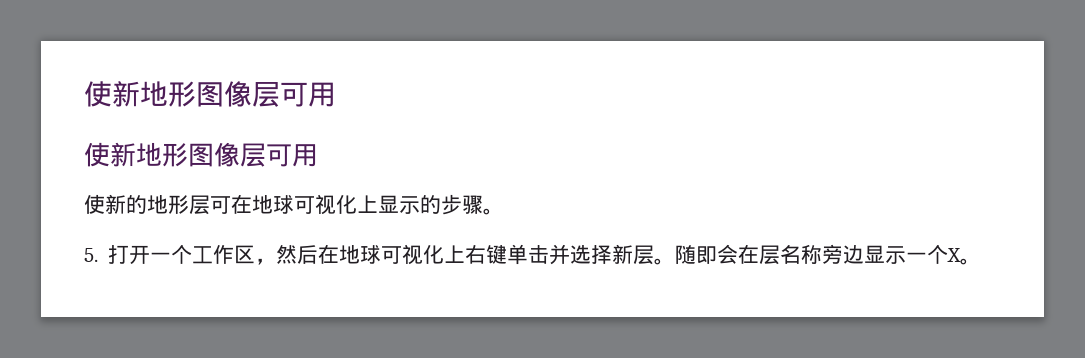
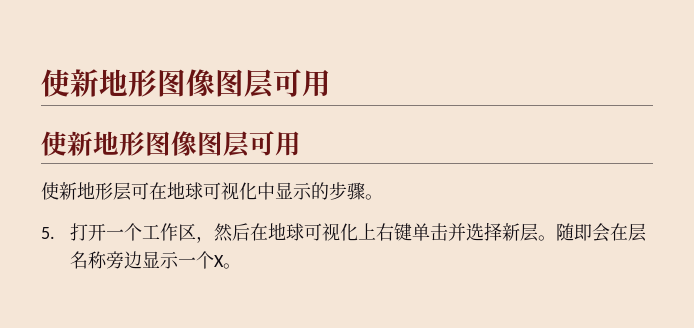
[84,81,252,107] 使新地形图像 -> [41,69,244,97] 使新地形图像图
[240,143,318,167] [84,194,147,214] 层可用 // 使新的 -> [197,131,301,157] [41,182,77,200] 图层可用 // 使新
[357,195,378,213] 上 -> [257,182,275,200] 中

